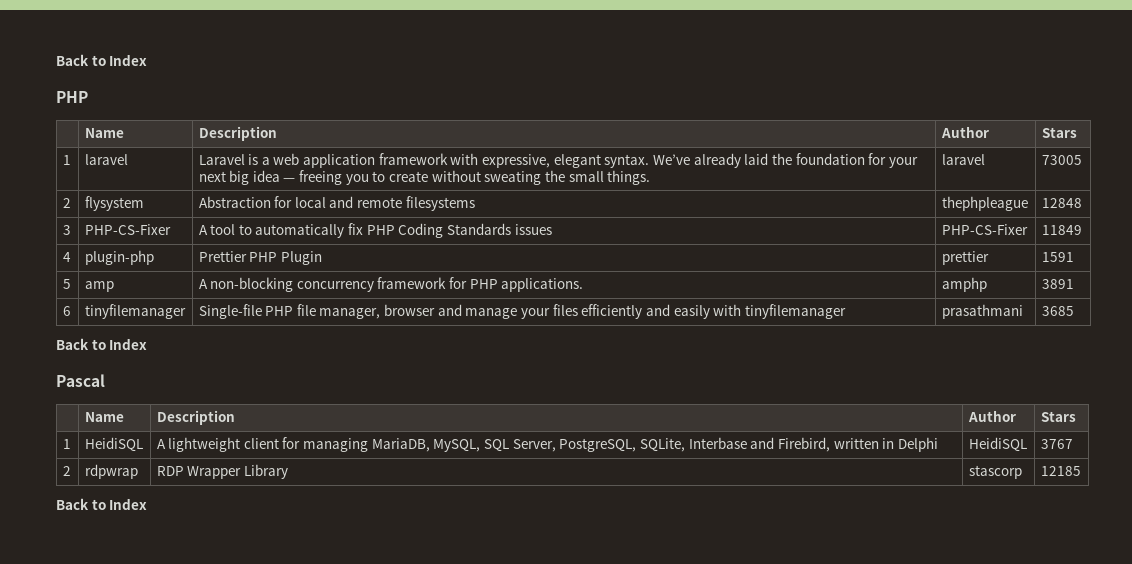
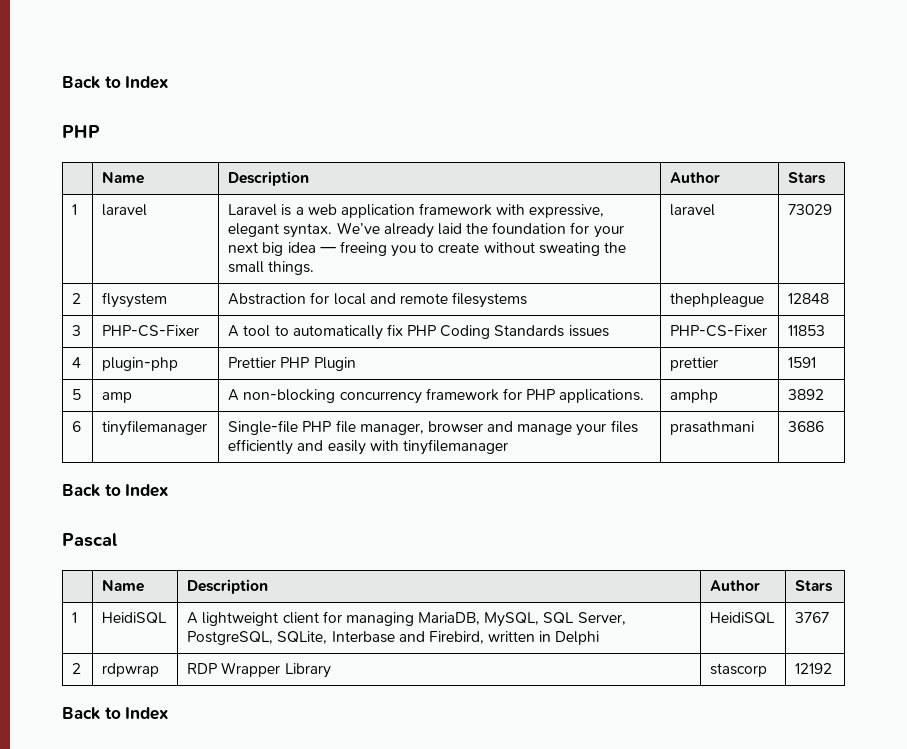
[1041,155,1082,165] 73005 -> [788,204,833,215] 73029
[1041,225,1082,235] 11849 -> [788,325,826,336] 11853
[1041,279,1074,289] 3891 -> [788,389,825,400] 3892
[1041,306,1074,316] 3685 -> [788,421,825,432] 3686
[1040,466,1081,476] 12185 -> [795,663,833,674] 12192

